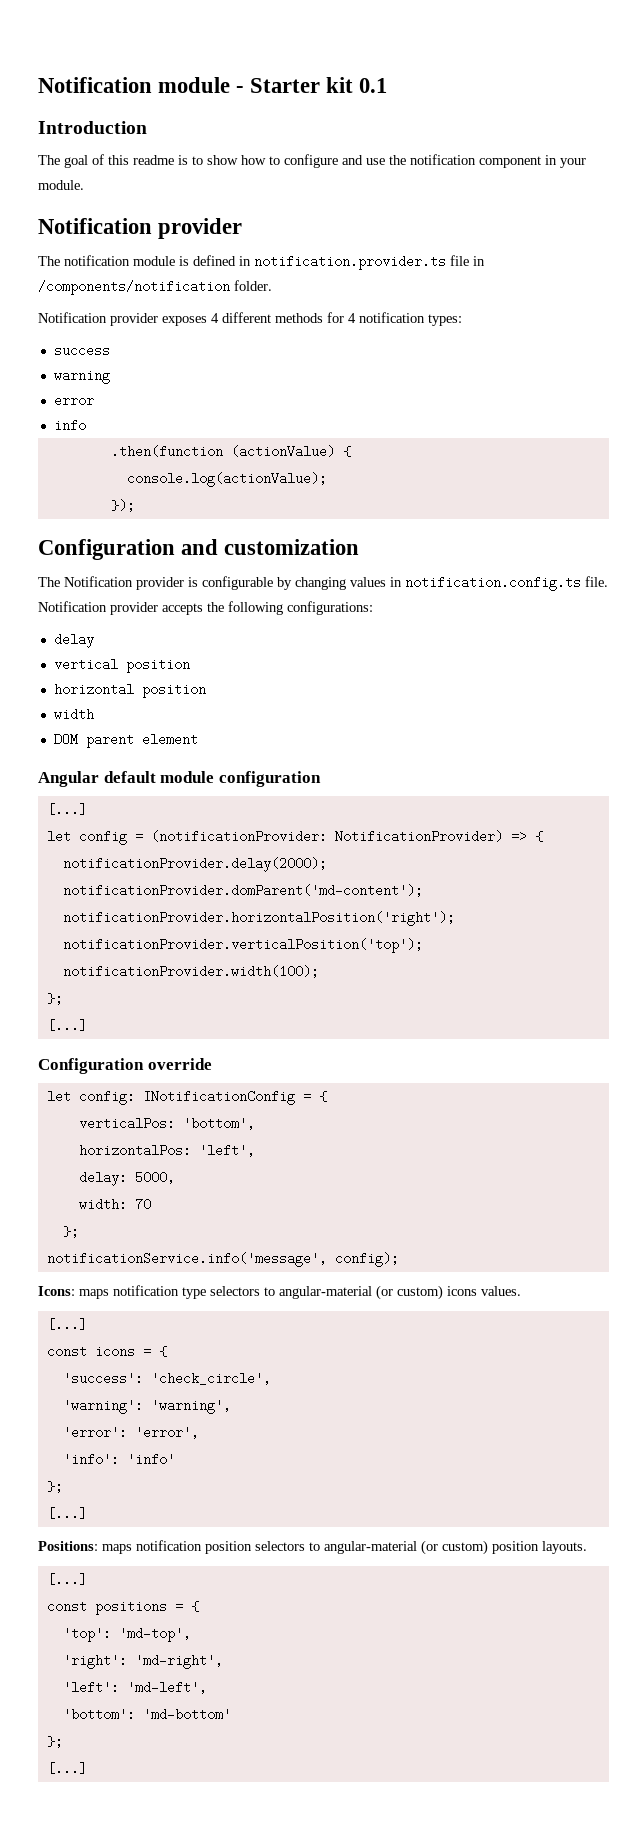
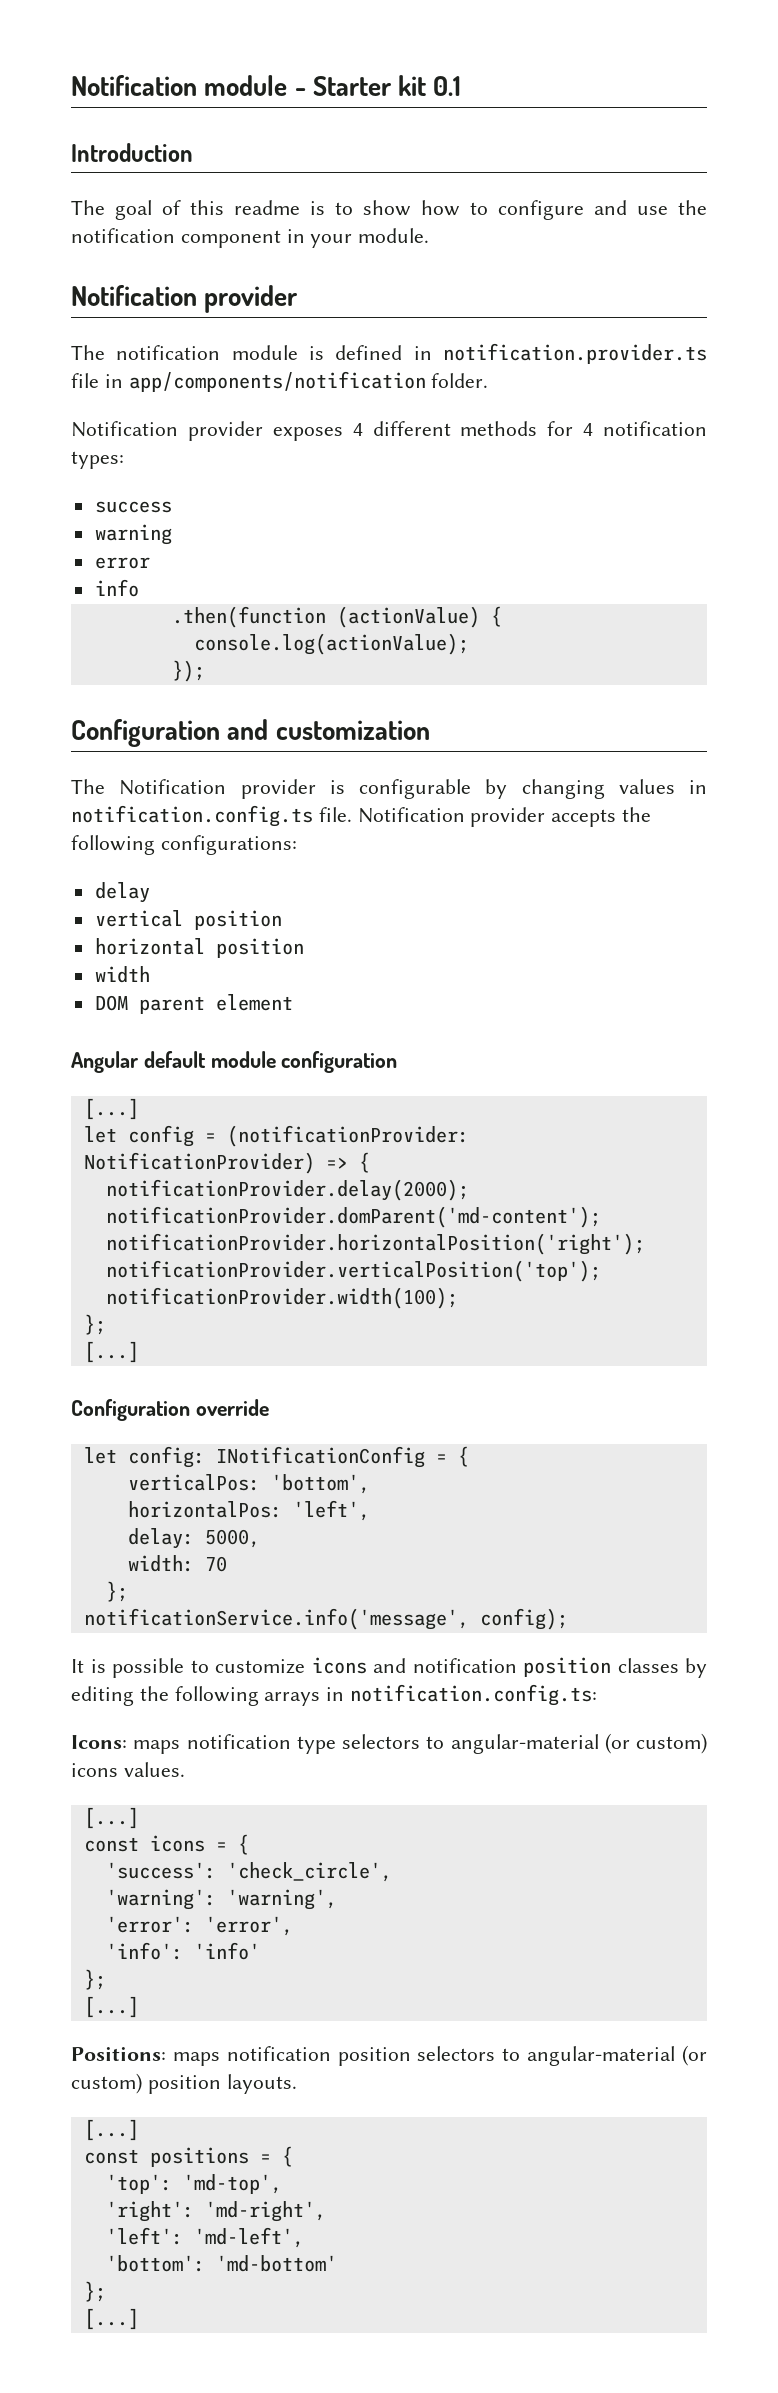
[38,280,230,295] /components/notification -> [128,371,426,392] app/components/notification
(399, 1259) none -> [71,1657,707,1678] [71,1684,598,1706] // It is possible to customize icons and notification position classes by editing the following arrays in notification.config.ts:

